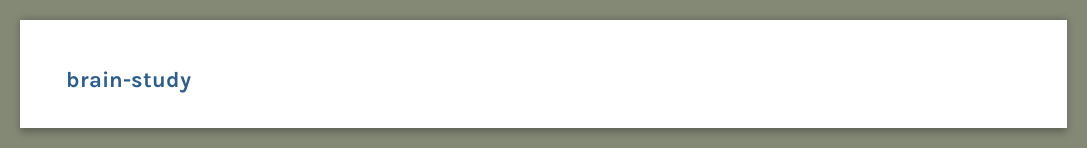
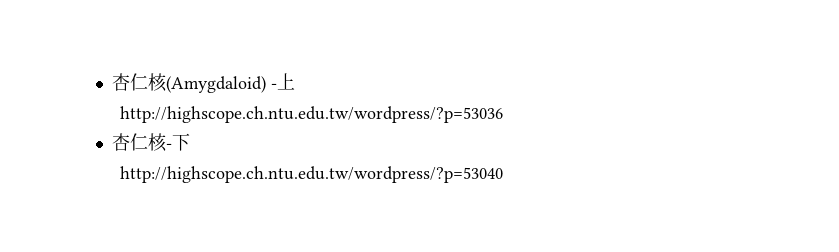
[66,71,191,93] brain-study -> [111,73,295,93] [120,106,504,123] [111,133,190,152] [120,166,504,183] 杏仁核(Amygdaloid) -上 // http://highscope.ch.ntu.edu.tw/wordpress/?p=53036 // 杏仁核-下 // http://highscope.ch.ntu.edu.tw/wordpress/?p=53040

